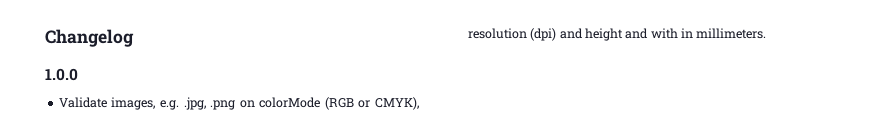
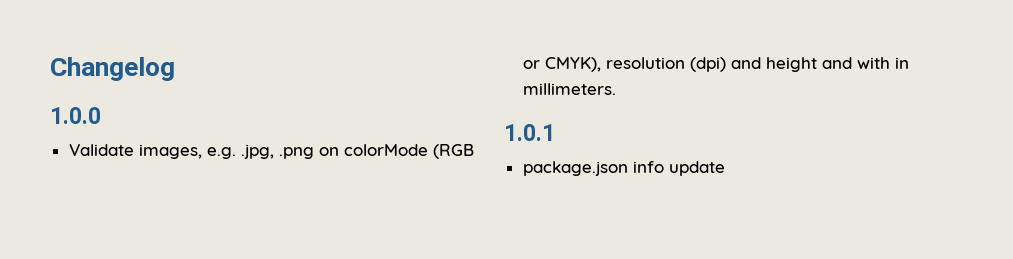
(767, 33) none -> [504,124,555,141] [522,161,725,176] // 1.0.1 // package.json info update

